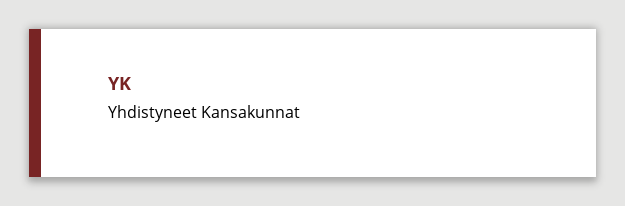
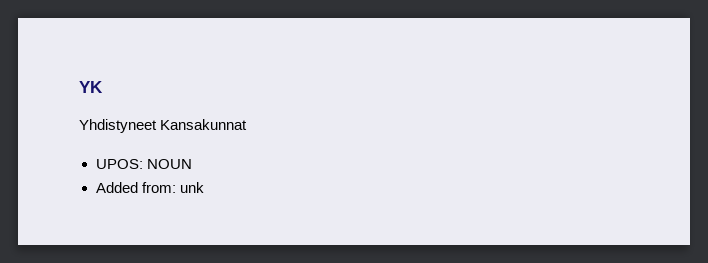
(301, 111) none -> [95,159,192,169] [95,182,204,193] // UPOS: NOUN // Added from: unk

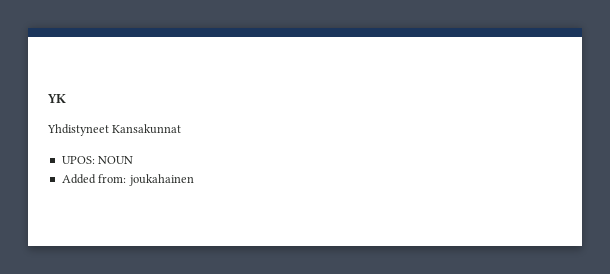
[179,182,204,193] unk -> [128,174,194,186] joukahainen

